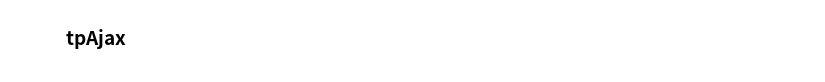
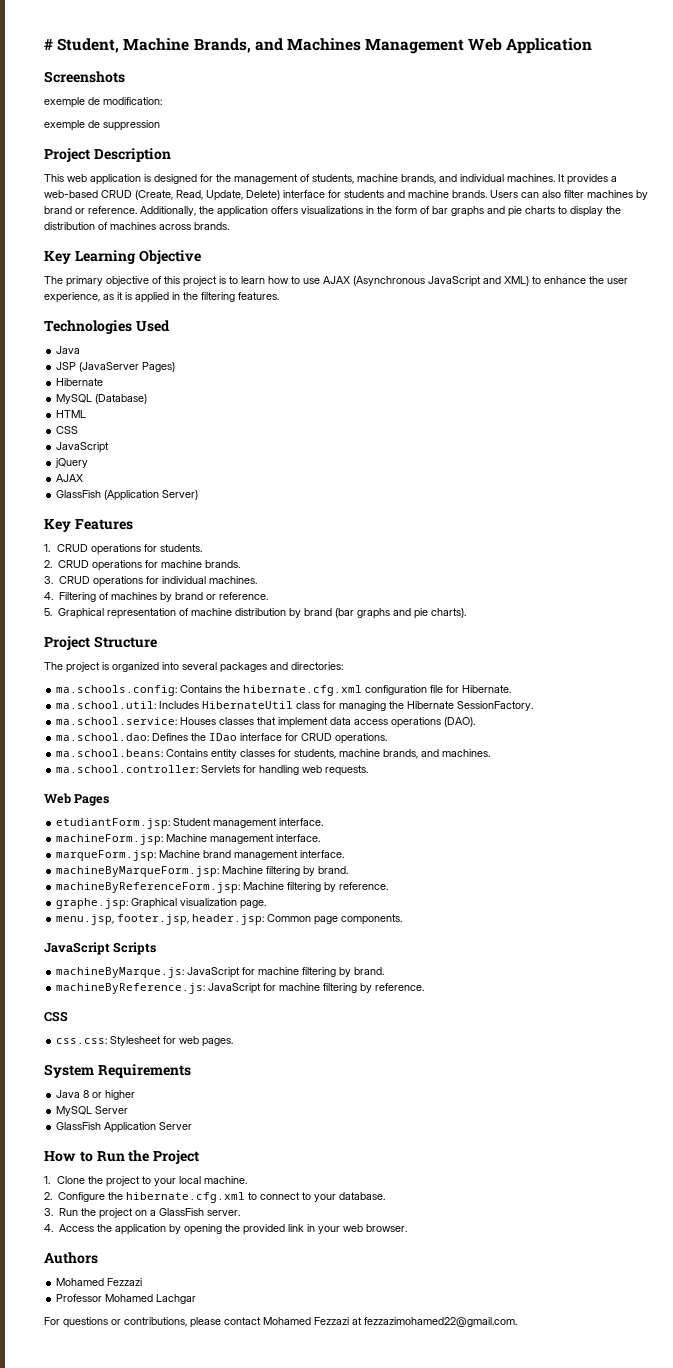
[66,29,126,49] tpAjax -> [44,38,593,54] [44,71,125,83] [44,97,162,108] [44,120,160,131] [44,148,171,162] [44,174,617,185] [44,190,648,201] [44,206,621,217] [44,222,229,230] [44,250,201,264] [44,276,628,287] [44,292,279,303] [44,320,170,334] [56,346,81,354] [56,362,176,372] [56,378,104,386] [56,394,148,404] [56,410,87,418] [56,426,79,434] [56,442,110,453] [55,458,89,468] [56,474,84,482] [56,490,199,501] [44,519,133,532] [44,544,202,555] [44,560,240,571] [44,576,257,587] [44,592,268,602] [44,608,466,619] [44,636,157,650] [44,662,343,673] [56,685,512,696] [56,701,534,711] [56,717,476,728] [56,733,388,744] [56,749,491,759] [56,765,369,776] [44,793,110,806] [56,818,324,829] [56,834,321,845] [56,850,345,861] [56,866,349,877] [56,882,389,893] [56,898,267,909] [56,914,403,925] [44,942,157,955] [56,967,385,978] [56,983,425,994] [44,1011,68,1022] [56,1036,234,1047] [44,1064,191,1078] [56,1090,136,1100] [56,1106,129,1116] [56,1122,193,1133] [44,1150,200,1164] [44,1176,247,1187] [44,1192,385,1203] [44,1208,240,1219] [44,1224,407,1235] [44,1252,98,1264] [56,1278,143,1286] [56,1294,197,1304] [44,1317,517,1328] # Student, Machine Brands, and Machines Management Web Application // Screenshots // exemple de modification: // exemple de suppression // Project Description // This web application is designed for the management of students, machine brands, and individual machines. It provides a web-based CRUD (Create, Read, Update, Delete) interface for students and machine brands. Users can also filter machines by brand or reference. Additionally, the application offers visualizations in the form of bar graphs and pie charts to display the distribution of machines across brands. // Key Learning Objective // The primary objective of this project is to learn how to use AJAX (Asynchronous JavaScript and XML) to enhance the user experience, as it is applied in the filtering features. // Technologies Used // Java // JSP (JavaServer Pages) // Hibernate // MySQL (Database) // HTML // CSS // JavaScript // jQuery // AJAX // GlassFish (Application Server) // Key Features // 1. CRUD operations for students. // 2. CRUD operations for machine brands. // 3. CRUD operations for individual machines. // 4. Filtering of machines by brand or reference. // 5. Graphical representation of machine distribution by brand (bar graphs and pie charts). // Project Structure // The project is organized into several packages and directories: // ma.schools.config: Contains the hibernate.cfg.xml configuration file for Hibernate. // ma.school.util: Includes HibernateUtil class for managing the Hibernate SessionFactory. // ma.school.service: Houses classes that implement data access operations (DAO). // ma.school.dao: Defines the IDao interface for CRUD operations. // ma.school.beans: Contains entity classes for students, machine brands, and machines. // ma.school.controller: Servlets for handling web requests. // Web Pages // etudiantForm.jsp: Student management interface. // machineForm.jsp: Machine management interface. // marqueForm.jsp: Machine brand management interface. // machineByMarqueForm.jsp: Machine filtering by brand. // machineByReferenceForm.jsp: Machine filtering by reference. // graphe.jsp: Graphical visualization page. // menu.jsp, footer.jsp, header.jsp: Common page components. // JavaScript Scripts // machineByMarque.js: JavaScript for machine filtering by brand. // machineByReference.js: JavaScript for machine filtering by reference. // CSS // css.css: Stylesheet for web pages. // System Requirements // Java 8 or higher // MySQL Server // GlassFish Application Server // How to Run the Project // 1. Clone the project to your local machine. // 2. Configure the hibernate.cfg.xml to connect to your database. // 3. Run the project on a GlassFish server. // 4. Access the application by opening the provided link in your web browser. // Authors // Mohamed Fezzazi // Professor Mohamed Lachgar // For questions or contributions, please contact Mohamed Fezzazi at fezzazimohamed22@gmail.com.

